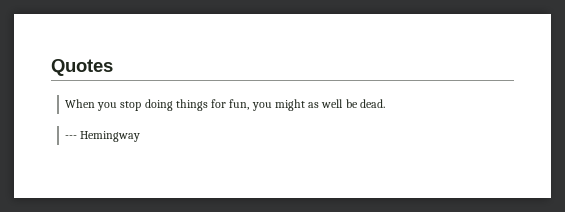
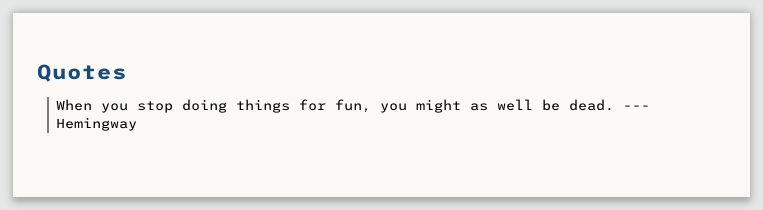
(385, 103) // -> (614, 105) none

